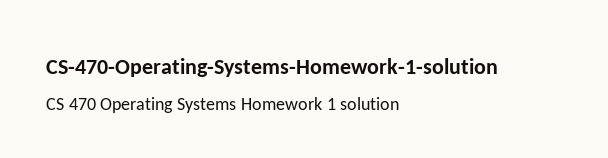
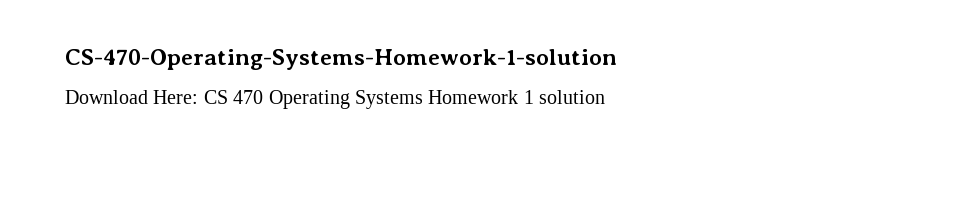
(498, 67) none -> [65,90,199,104] Download Here:

